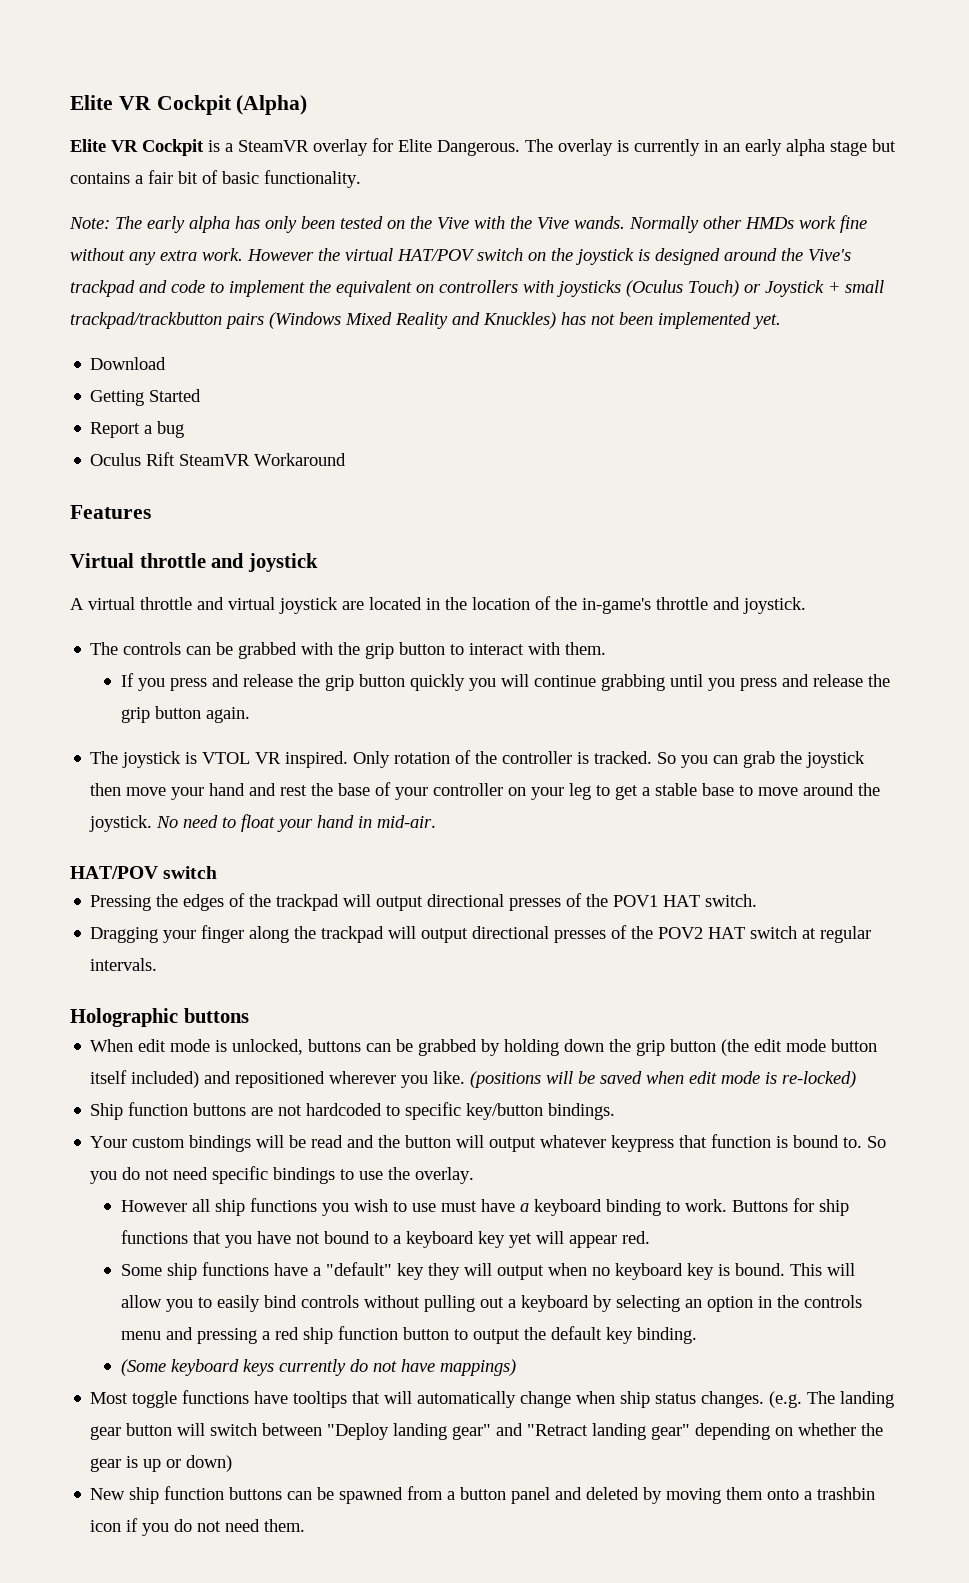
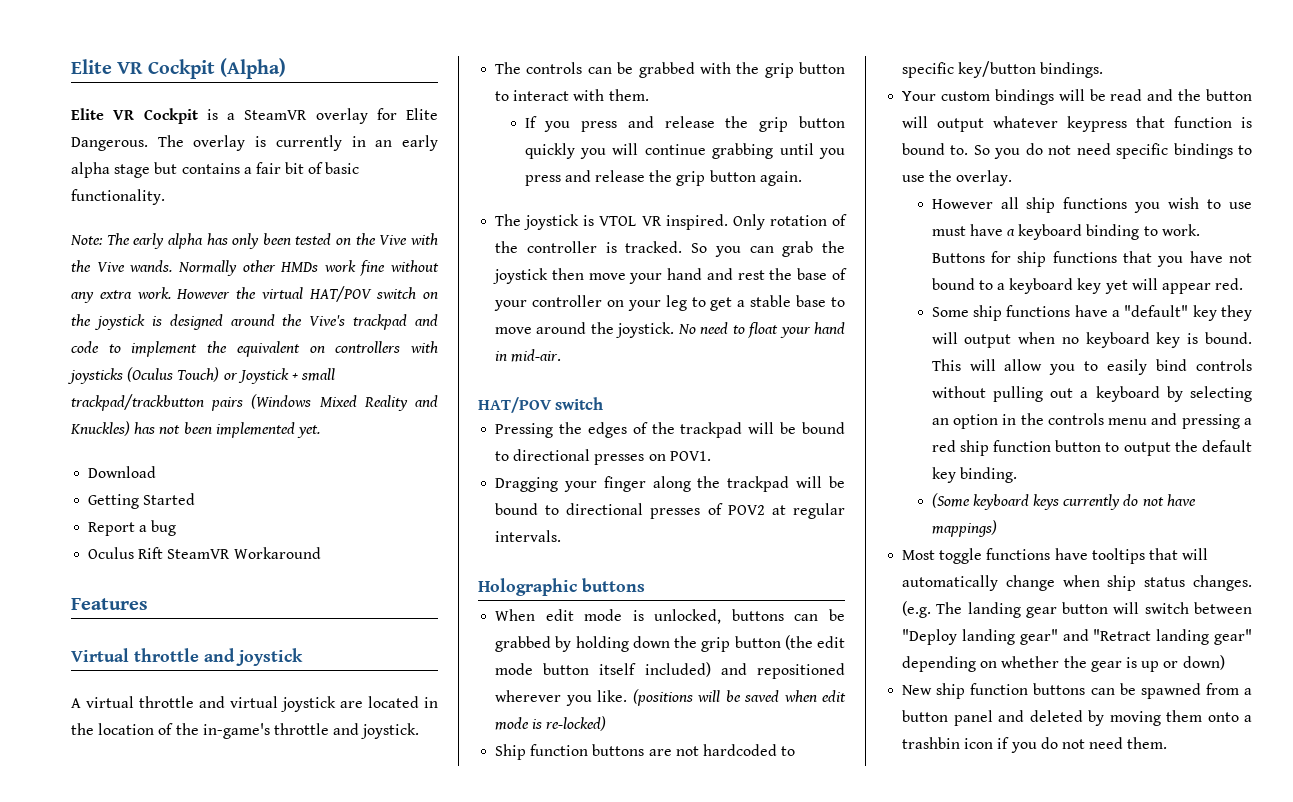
[376,893,758,911] output directional presses of the POV1 HAT switch. -> [780,422,845,434] [495,449,711,465] be bound to directional presses on POV1.
[421,925,798,943] output directional presses of the POV2 HAT switch -> [829,476,845,488] [495,503,765,519] be bound to directional presses of POV2

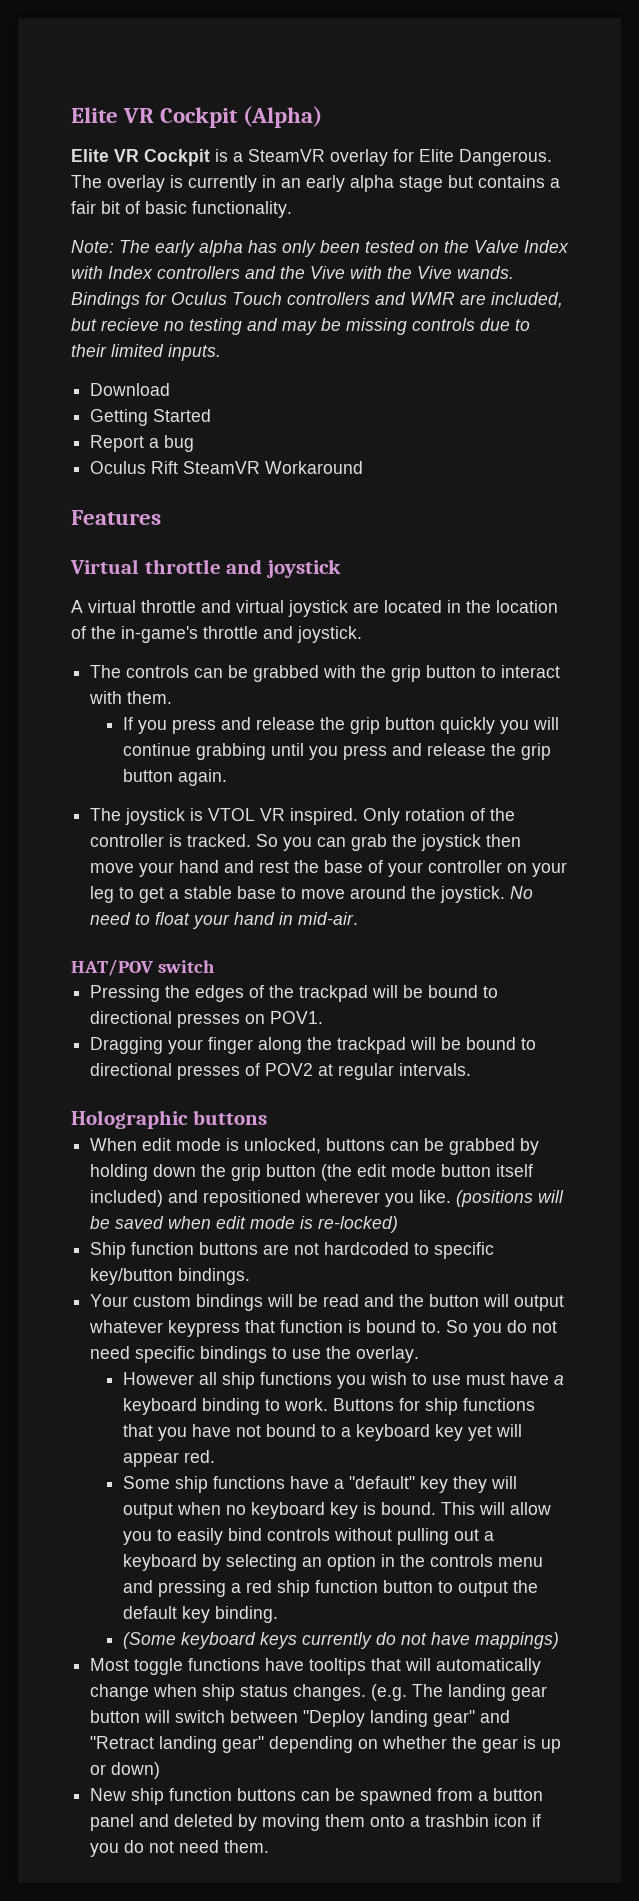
(376, 239) none -> [474,240,569,253] [71,266,305,279] Valve Index with Index controllers and the
[177,260,439,276] [71,286,438,303] [71,314,438,330] [71,341,438,357] [67,367,336,384] [71,394,438,411] [70,421,320,438] Normally other HMDs work fine without any extra work. However the virtual HAT/POV switch on the joystick is designed around the Vive's trackpad and code to implement the equivalent on controllers with joysticks (Oculus Touch) or Joystick + small trackpad/trackbutton pairs (Windows Mixed Reality and Knuckles) has not been implemented yet. -> [71,292,563,309] [71,318,530,335] [71,344,221,361] Bindings for Oculus Touch controllers and WMR are included, but recieve no testing and may be missing controls due to their limited inputs.

